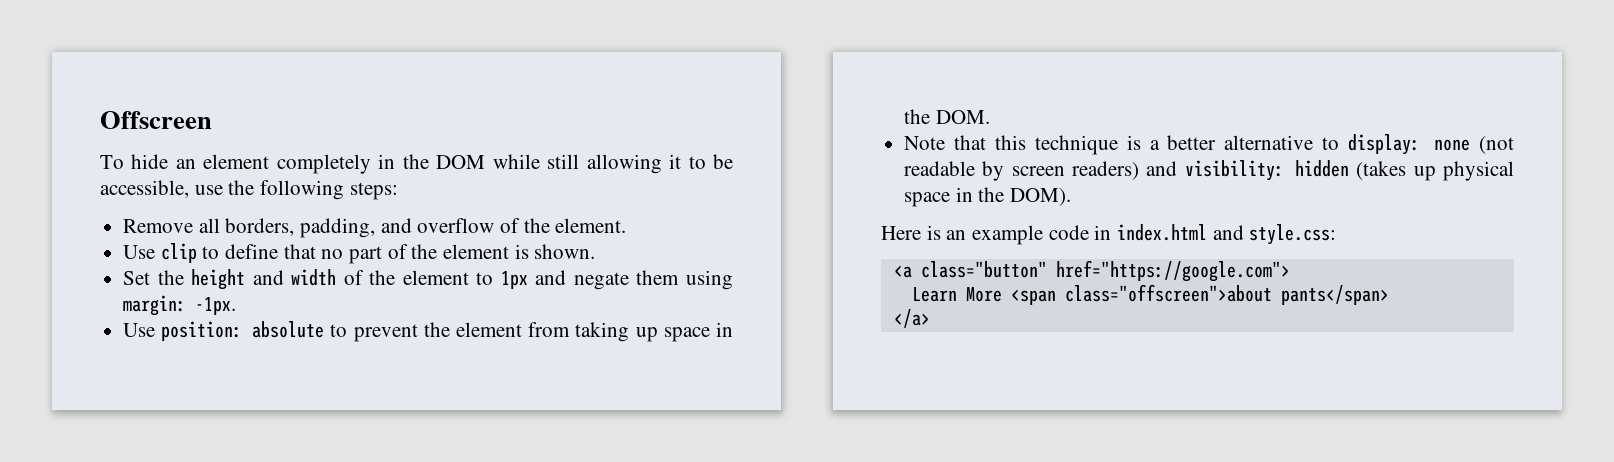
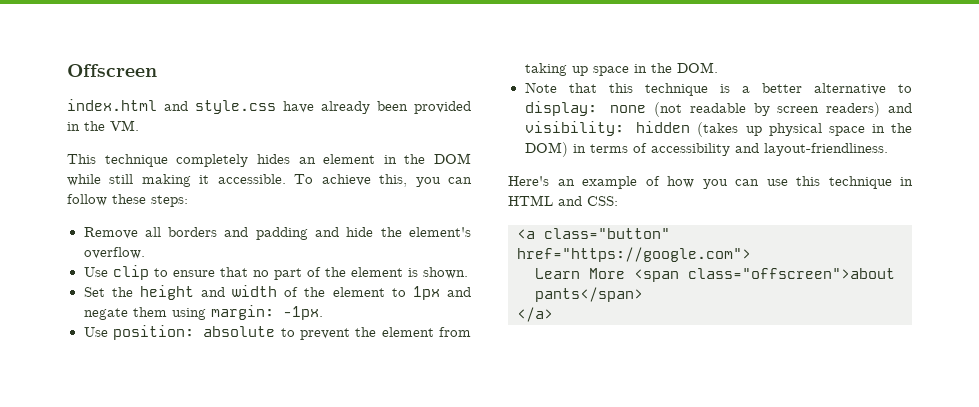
[100,154,169,169] To hide -> [67,99,471,114] [67,120,139,131] [67,154,290,167] index.html and style.css have already been provided in the VM. // This technique completely hides
[276,154,371,174] completely -> (376, 159) none
[586,154,733,174] [100,180,398,200] [123,218,627,238] allowing it to be accessible, use the following steps: // Remove all borders, padding, and overflow of the element. -> [141,174,473,187] [67,194,188,207] [83,227,471,240] [83,247,145,259] making it accessible. To achieve this, you can follow these steps: // Remove all borders and padding and hide the element's overflow.
[225,244,279,259] define -> [172,270,215,277] ensure
[1010,188,1072,206] [881,224,1337,245] DOM). // Here is an example code in index.html and style.css: -> [524,142,888,157] [508,176,913,189] [508,195,618,206] DOM) in terms of accessibility and layout-friendliness. // Here's an example of how you can use this technique in HTML and CSS:

